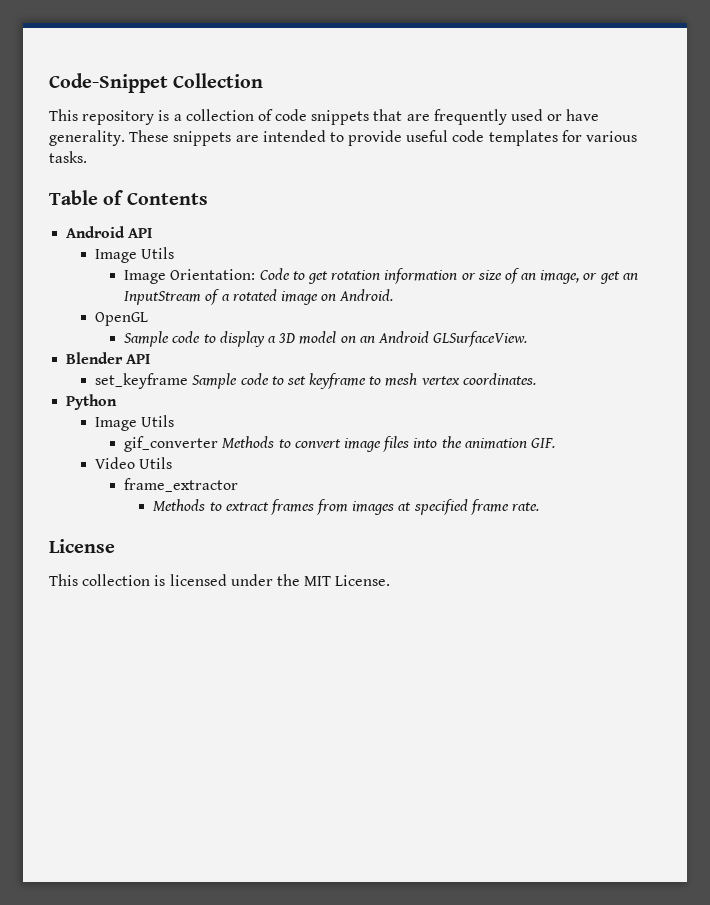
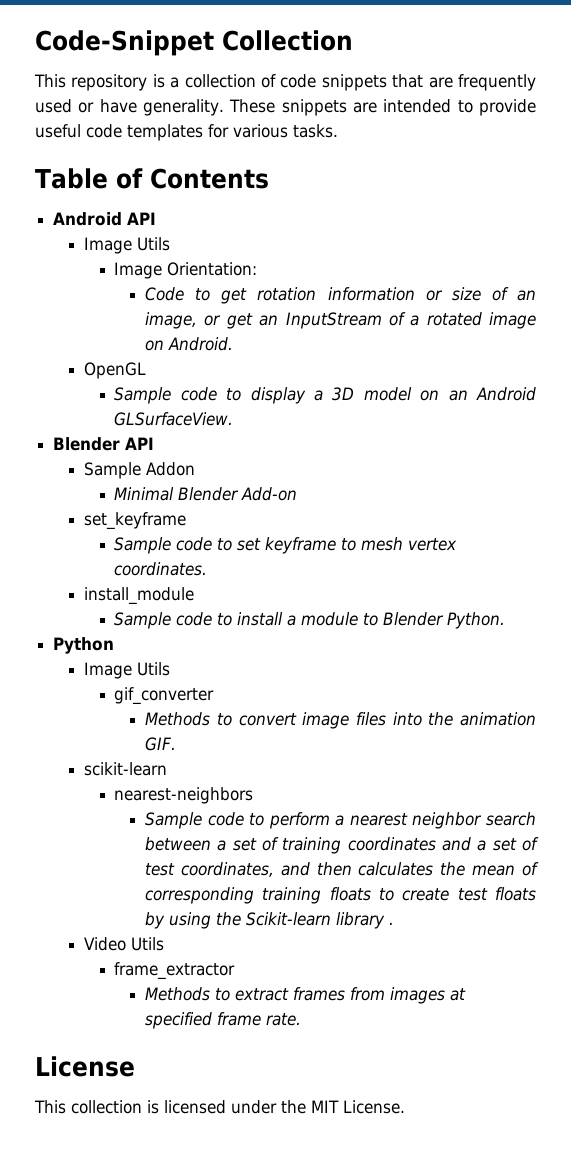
(256, 274) none -> (258, 269) //
(151, 359) none -> [83,462,195,479] [114,487,298,501] // Sample Addon // Minimal Blender Add-on
(189, 381) none -> (186, 521) //
(536, 379) none -> [83,587,194,605] [114,612,506,629] // install_module // Sample code to install a module to Blender Python.
(219, 444) none -> (215, 696) //
(555, 443) none -> [83,762,167,776] [114,787,254,804] [145,812,537,829] [145,837,539,854] [145,862,539,877] [145,887,537,904] [145,912,395,929] // scikit-learn // nearest-neighbors // Sample code to perform a nearest neighbor search between a set of training coordinates and a set of test coordinates, and then calculates the mean of corresponding training floats to create test floats by using the Scikit-learn library .

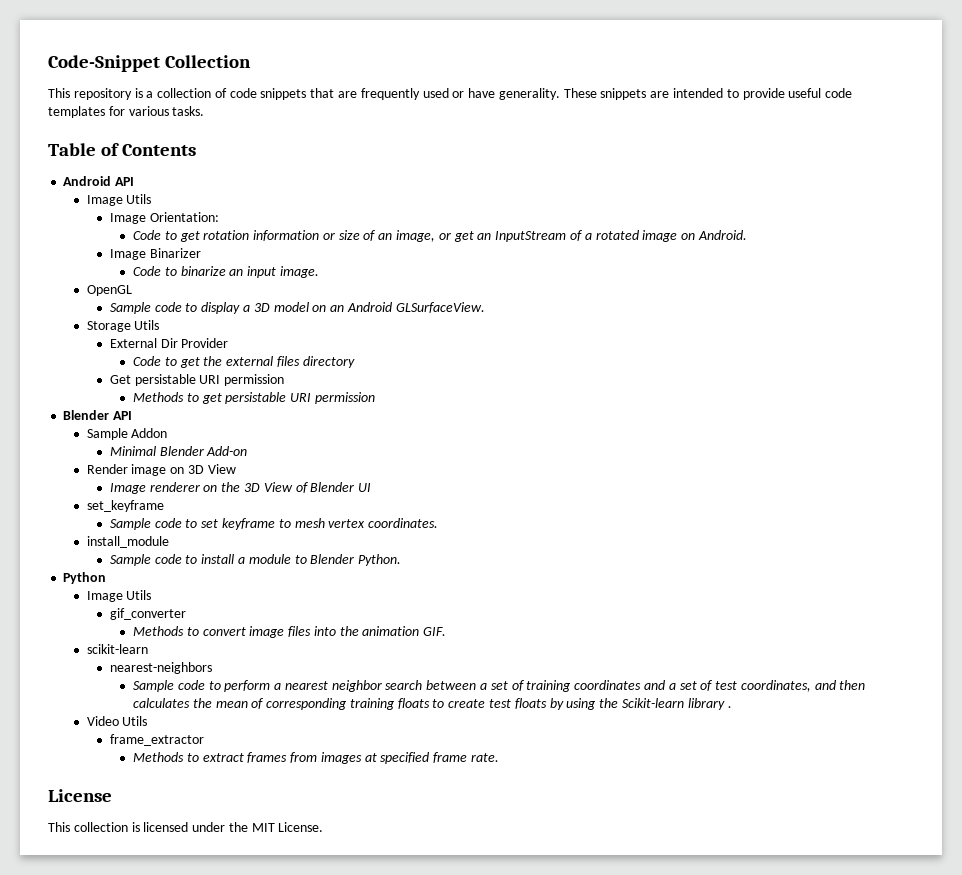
(234, 344) none -> [109,248,201,260] [133,266,319,278] // Image Binarizer // Code to binarize an input image.
(234, 419) none -> [86,320,160,332] [109,338,229,348] [133,356,355,368] [109,374,285,386] [133,392,375,404] // Storage Utils // External Dir Provider // Code to get the external files directory // Get persistable URI permission // Methods to get persistable URI permission
(298, 494) none -> [86,464,236,476] [109,482,372,494] // Render image on 3D View // Image renderer on the 3D View of Blender UI

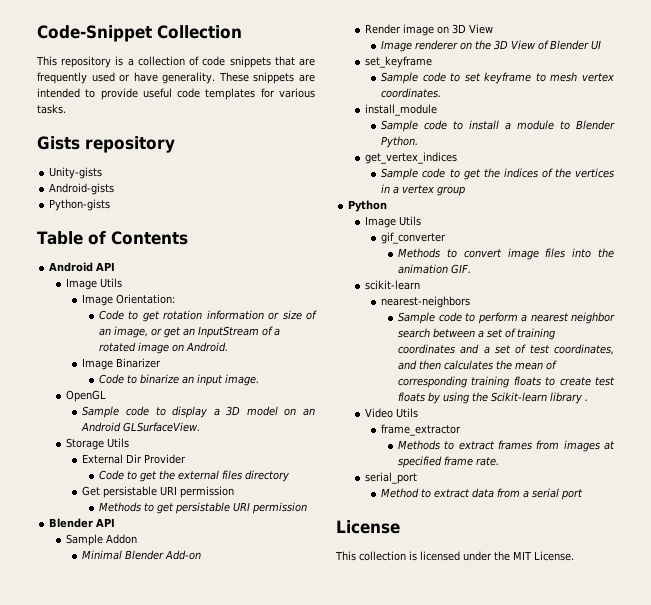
(205, 111) none -> [37,136,175,153] [49,167,103,179] [49,183,115,195] [49,199,111,211] // Gists repository // Unity-gists // Android-gists // Python-gists
(402, 560) none -> [364,152,457,164] [381,168,614,180] [381,184,466,196] // get_vertex_indices // Sample code to get the indices of the vertices in a vertex group
(500, 757) none -> [364,472,417,484] [381,488,584,500] // serial_port // Method to extract data from a serial port

